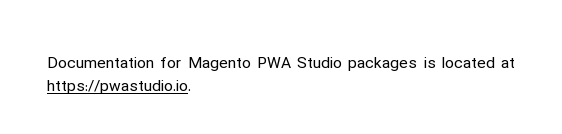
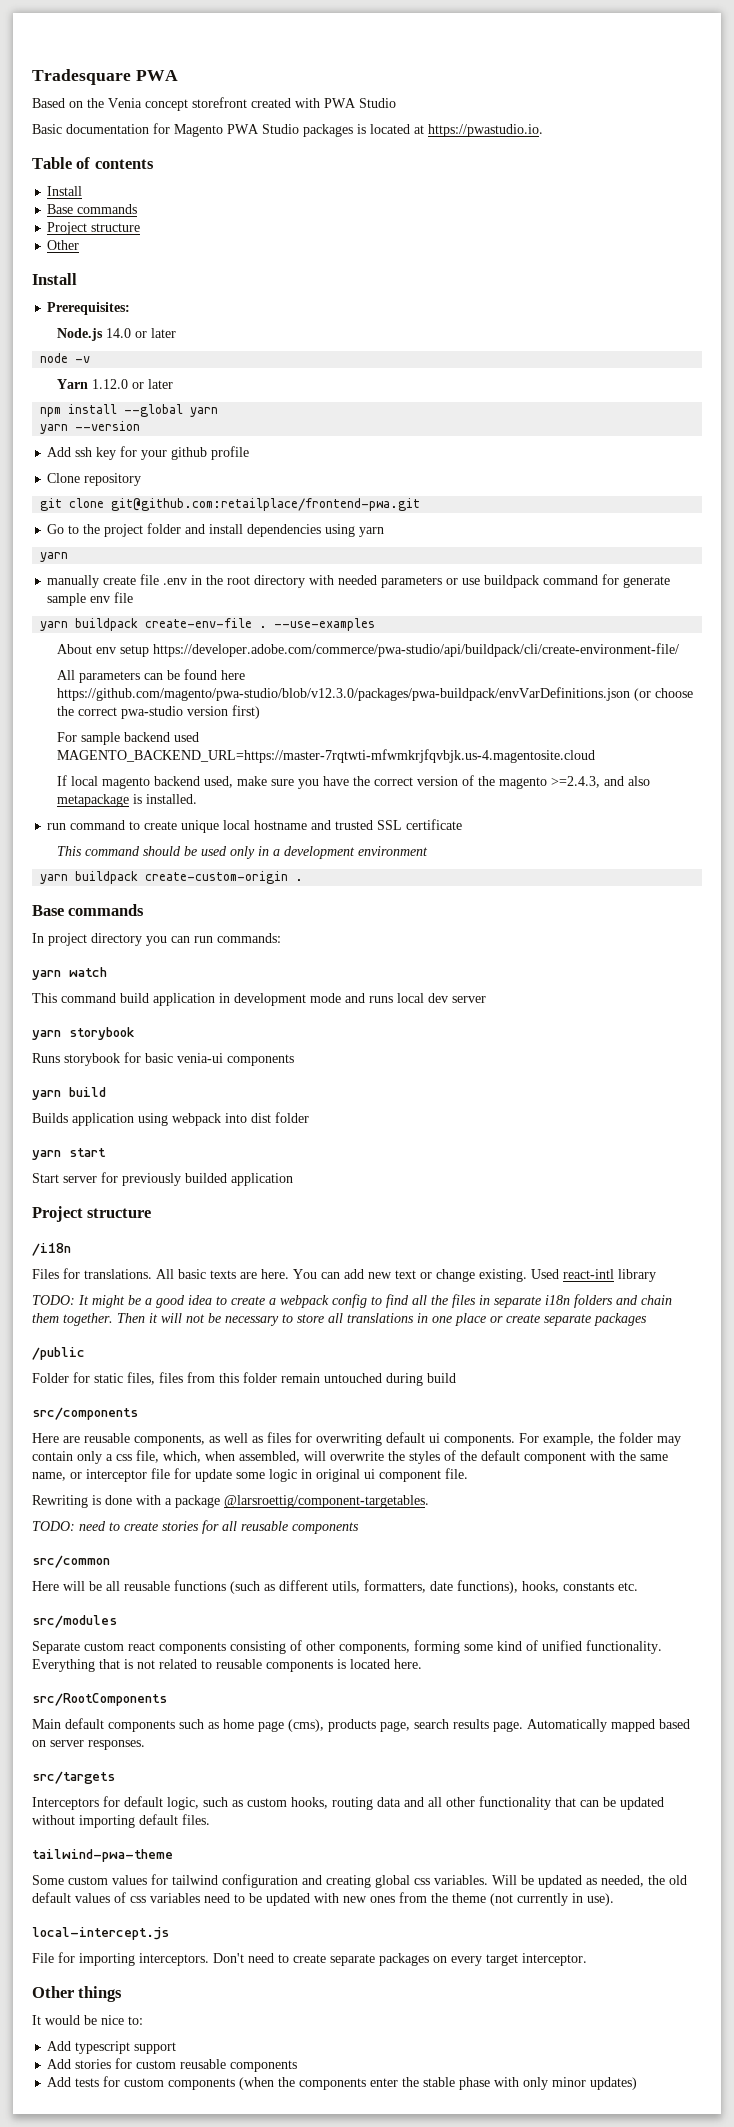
[47,57,154,68] Documentation -> [32,69,178,85] [32,97,396,111] [32,124,149,134] Tradesquare PWA // Based on the Venia concept storefront created with PWA Studio // Basic documentation
(191, 87) none -> [32,157,154,169] [47,186,83,196] [47,204,138,214] [47,222,141,235] [47,240,80,250] [32,273,77,285] [47,302,131,315] [56,328,176,341] [40,353,91,363] [56,379,173,389] [40,404,219,417] [40,421,141,434] [47,446,250,460] [47,473,142,486] [40,498,421,511] [47,523,385,537] [40,552,69,562] [47,574,671,588] [47,592,134,606] [40,618,376,631] [56,643,679,657] [56,669,245,683] [56,687,693,701] [56,705,260,719] [56,732,199,745] [56,749,595,763] [56,775,650,789] [56,794,197,807] [47,819,463,833] [56,846,428,859] [40,871,304,884] [32,904,145,916] [32,933,281,946] [32,967,107,980] [32,993,486,1006] [32,1027,135,1040] [32,1052,294,1066] [32,1087,106,1100] [32,1112,309,1126] [32,1148,106,1160] [32,1172,293,1186] [32,1206,152,1222] [32,1243,71,1256] [32,1268,656,1282] [32,1294,672,1308] [32,1313,647,1326] [32,1347,85,1360] [32,1372,456,1386] [32,1407,138,1420] [32,1432,681,1446] [32,1450,668,1464] [32,1468,468,1482] [32,1495,429,1508] [32,1520,359,1534] [32,1555,110,1568] [32,1580,638,1594] [32,1615,117,1628] [32,1640,662,1654] [32,1659,422,1672] [32,1693,167,1706] [32,1718,690,1732] [32,1740,145,1750] [32,1771,115,1784] [32,1796,664,1810] [32,1814,210,1828] [32,1849,173,1862] [32,1874,687,1888] [32,1892,614,1906] [32,1927,169,1940] [32,1952,587,1966] [32,1986,123,2002] [32,2015,143,2025] [47,2041,177,2054] [47,2058,298,2072] [47,2076,638,2090] // Table of contents // Install // Base commands // Project structure // Other // Install // Prerequisites: // Node.js 14.0 or later // node -v // Yarn 1.12.0 or later // npm install --global yarn // yarn --version // Add ssh key for your github profile // Clone repository // git clone git@github.com:retailplace/frontend-pwa.git // Go to the project folder and install dependencies using yarn // yarn // manually create file .env in the root directory with needed parameters or use buildpack command for generate sample env file // yarn buildpack create-env-file . --use-examples // About env setup https://developer.adobe.com/commerce/pwa-studio/api/buildpack/cli/create-environment-file/ // All parameters can be found here https://github.com/magento/pwa-studio/blob/v12.3.0/packages/pwa-buildpack/envVarDefinitions.json (or choose the correct pwa-studio version first) // For sample backend used MAGENTO_BACKEND_URL=https://master-7rqtwti-mfwmkrjfqvbjk.us-4.magentosite.cloud // If local magento backend used, make sure you have the correct version of the magento >=2.4.3, and also metapackage is installed. // run command to create unique local hostname and trusted SSL certificate // This command should be used only in a development environment // yarn buildpack create-custom-origin . // Base commands // In project directory you can run commands: // yarn watch // This command build application in development mode and runs local dev server // yarn storybook // Runs storybook for basic venia-ui components // yarn build // Builds application using webpack into dist folder // yarn start // Start server for previously builded application // Project structure // /i18n // Files for translations. All basic texts are here. You can add new text or change existing. Used react-intl library // TODO: It might be a good idea to create a webpack config to find all the files in separate i18n folders and chain them together. Then it will not be necessary to store all translations in one place or create separate packages // /public // Folder for static files, files from this folder remain untouched during build // src/components // Here are reusable components, as well as files for overwriting default ui components. For example, the folder may contain only a css file, which, when assembled, will overwrite the styles of the default component with the same name, or interceptor file for update some logic in original ui component file. // Rewriting is done with a package @larsroettig/component-targetables. // TODO: need to create stories for all reusable components // src/common // Here will be all reusable functions (such as different utils, formatters, date functions), hooks, constants etc. // src/modules // Separate custom react components consisting of other components, forming some kind of unified functionality. Everything that is not related to reusable components is located here. // src/RootComponents // Main default components such as home page (cms), products page, search results page. Automatically mapped based on server responses. // src/targets // Interceptors for default logic, such as custom hooks, routing data and all other functionality that can be updated without importing default files. // tailwind-pwa-theme // Some custom values for tailwind configuration and creating global css variables. Will be updated as needed, the old default values of css variables need to be updated with new ones from the theme (not currently in use). // local-intercept.js // File for importing interceptors. Don't need to create separate packages on every target interceptor. // Other things // It would be nice to: // Add typescript support // Add stories for custom reusable components // Add tests for custom components (when the components enter the stable phase with only minor updates)

